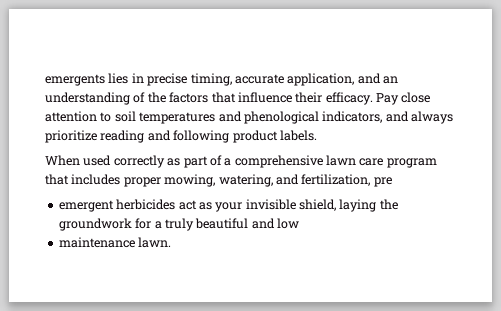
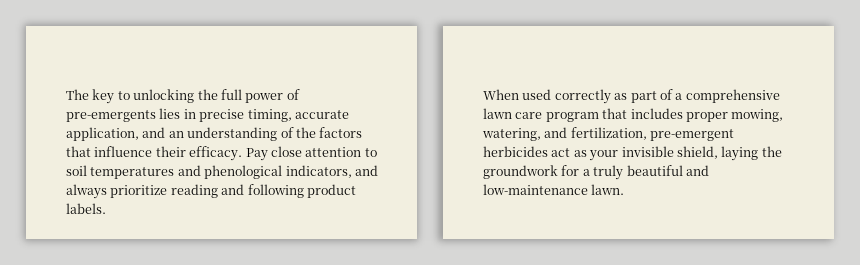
[45,74,105,86] emergents -> [66,89,300,104] [66,110,156,122] The key to unlocking the full power of pre-emergents
[373,177,392,187] [58,200,114,212] pre // emergent -> [650,129,735,141] pre-emergent
[277,218,299,229] [58,237,135,248] low // maintenance -> [483,184,588,195] low-maintenance

